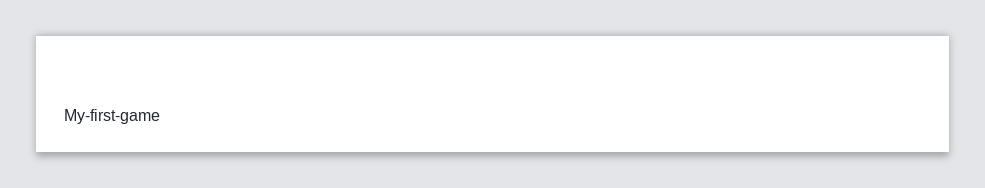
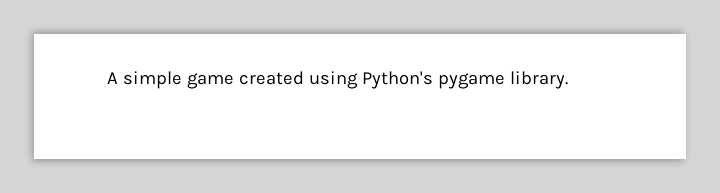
[64,109,160,124] My-first-game -> [107,71,568,89] A simple game created using Python's pygame library.

